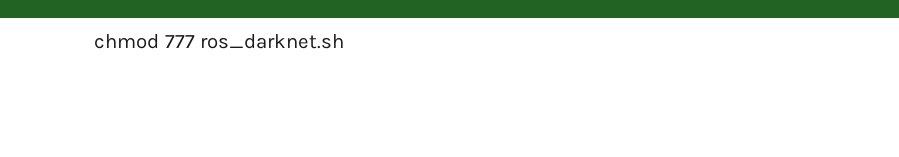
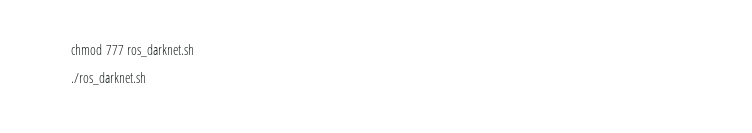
(345, 41) none -> [71,72,146,85] // ./ros_darknet.sh

